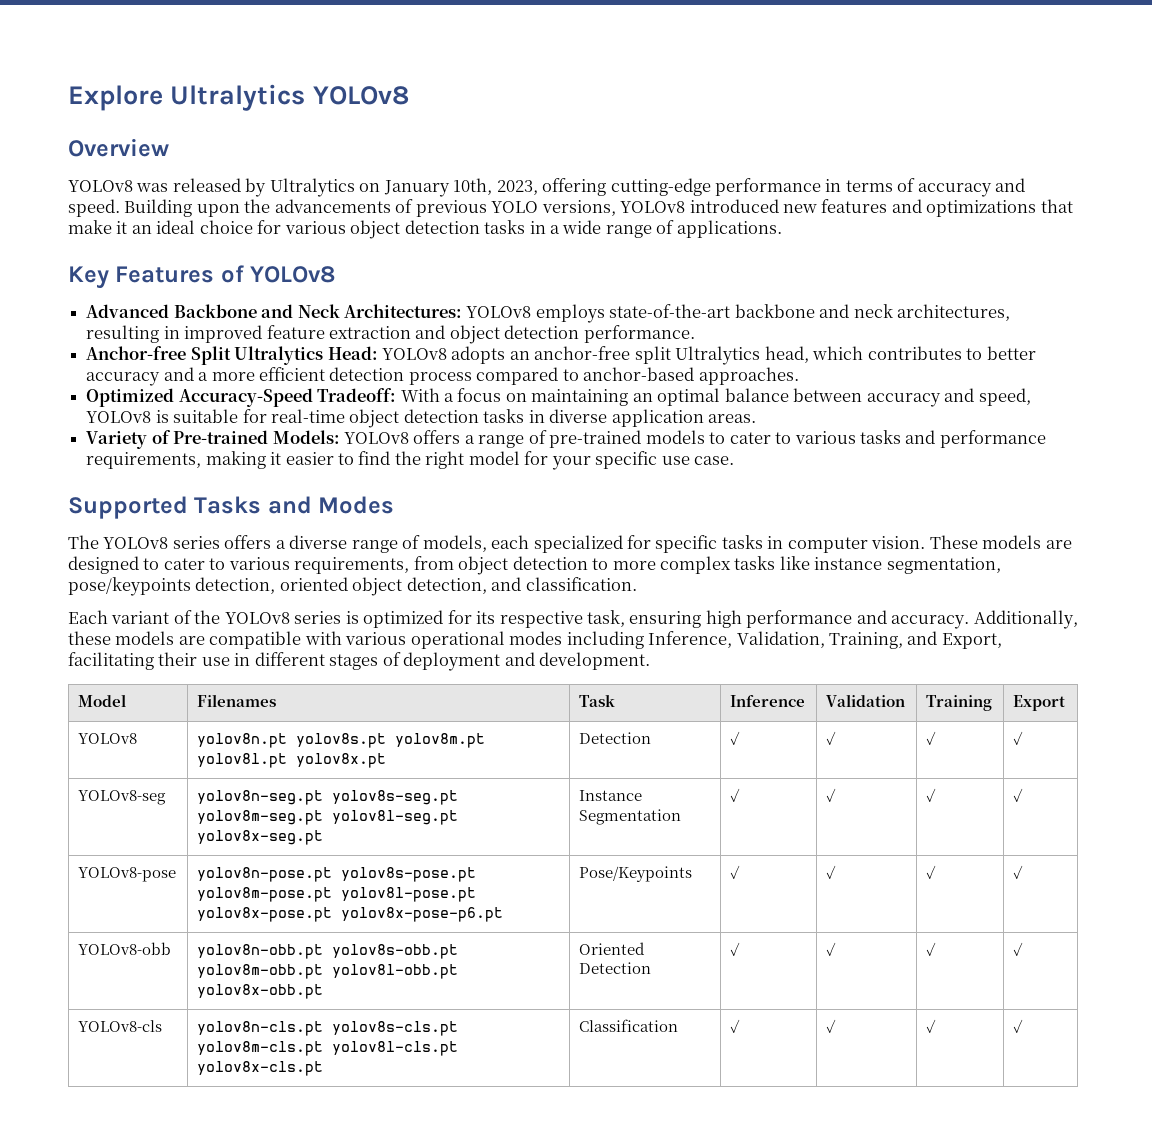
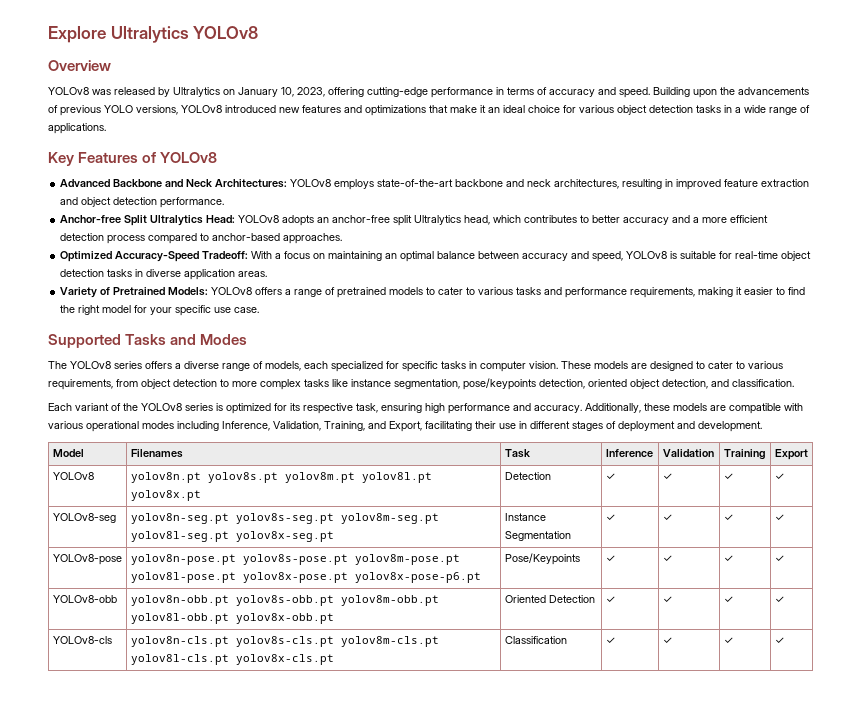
[453,178,493,195] 10th, -> [281,87,294,97] 10,
[173,430,269,444] Pre-trained -> [113,287,166,295] Pretrained
[549,430,642,448] pre-trained -> [337,287,387,298] pretrained

